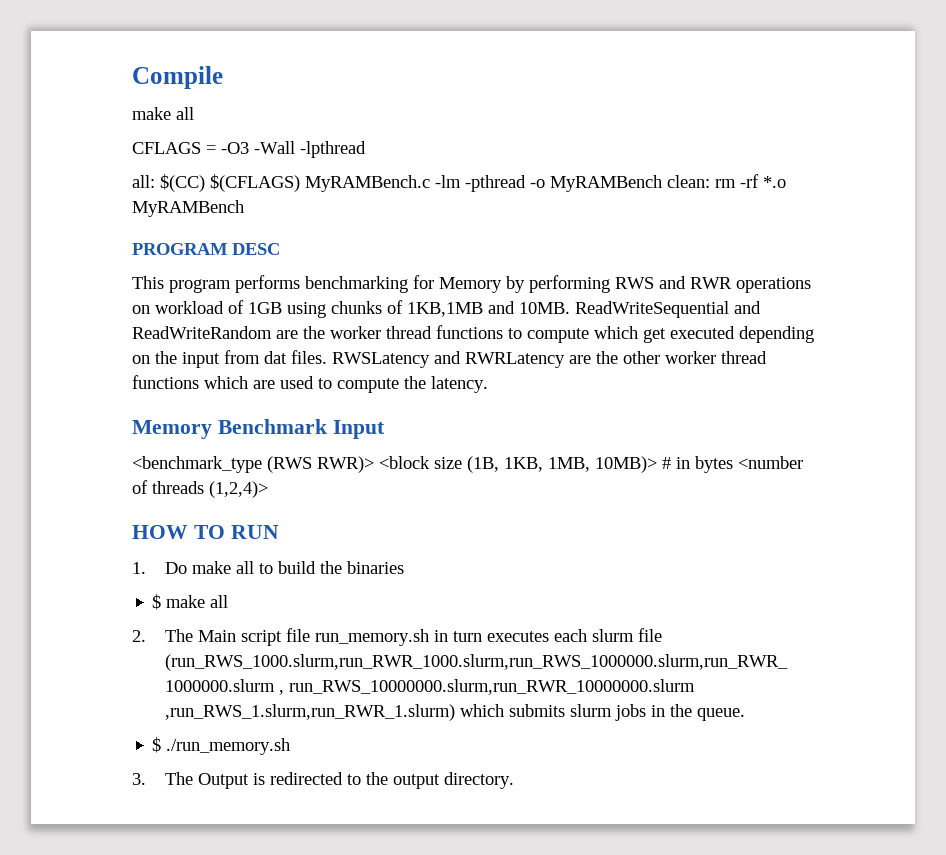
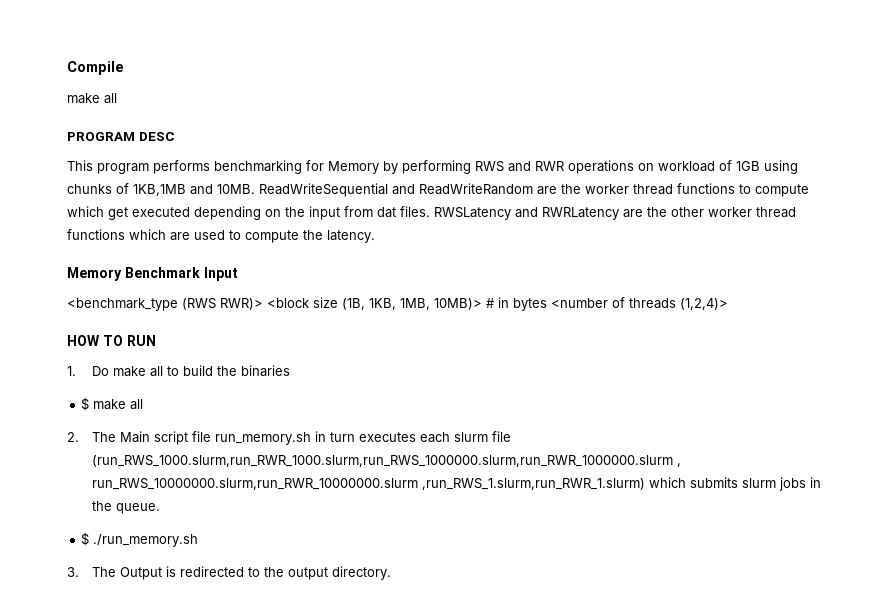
[132,141,366,158] [132,174,786,192] [132,200,244,217] // CFLAGS = -O3 -Wall -lpthread // all: $(CC) $(CFLAGS) MyRAMBench.c -lm -pthread -o MyRAMBench clean: rm -rf *.o MyRAMBench -> (117, 98) none

